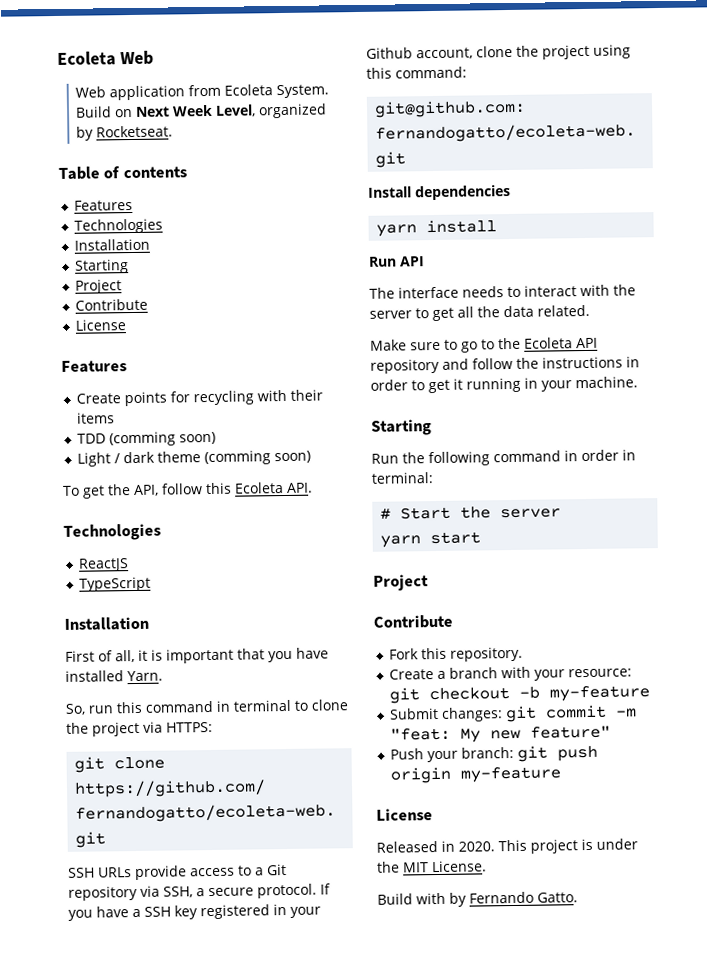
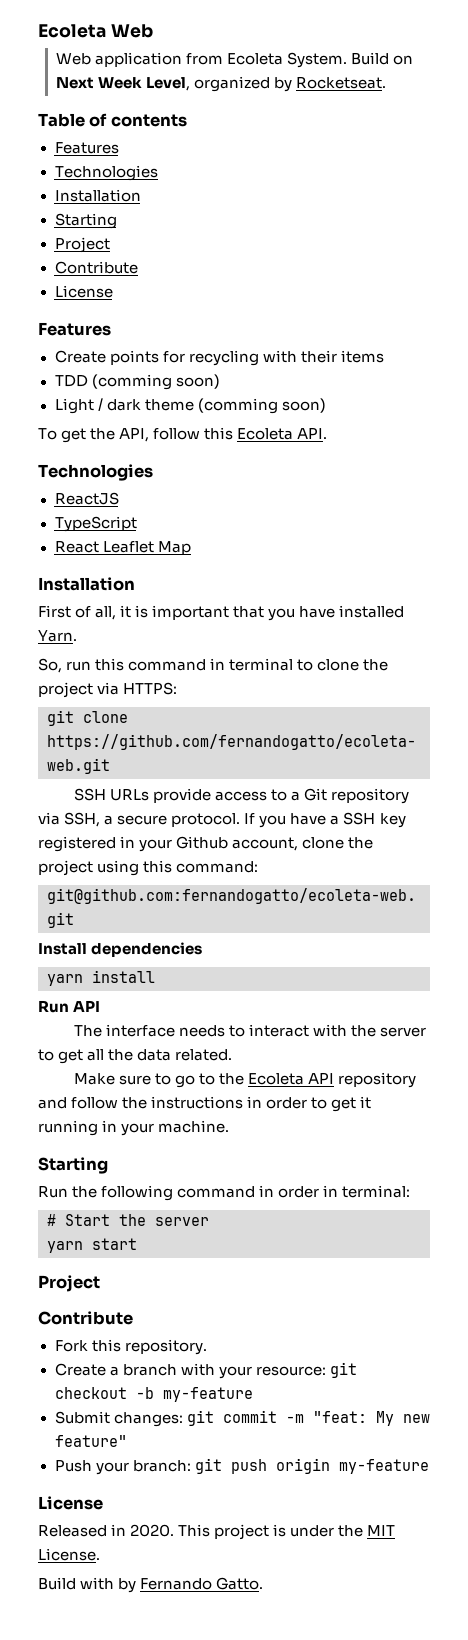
(152, 584) none -> [54,541,191,555] // React Leaflet Map

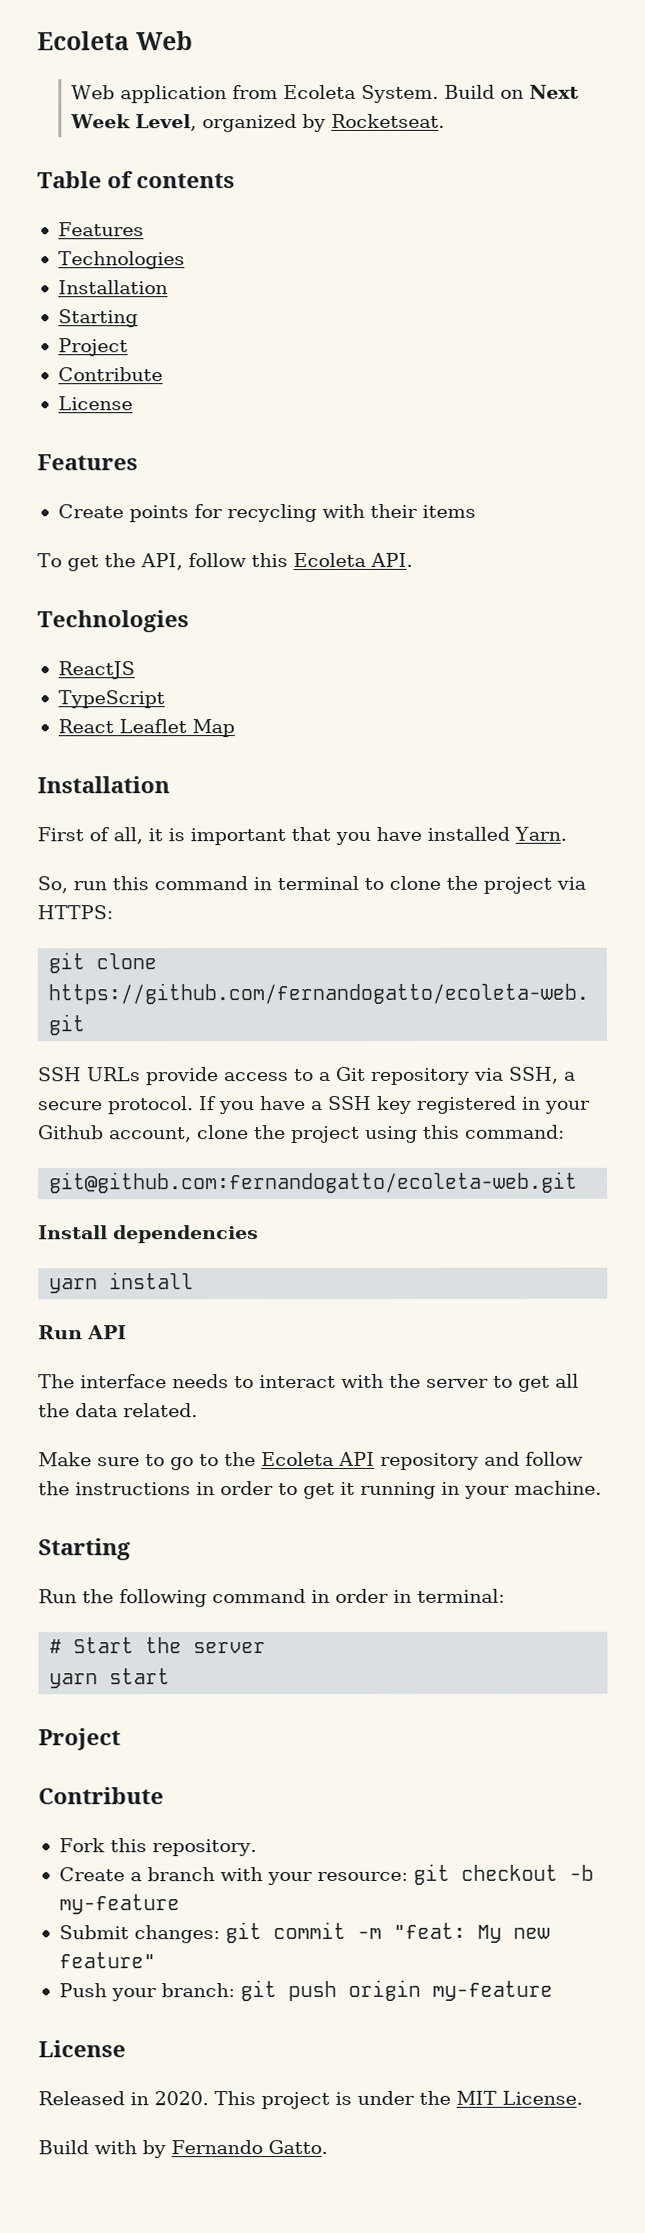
[54,374,220,390] [54,398,326,414] // TDD (comming soon) // Light / dark theme (comming soon) -> (476, 511) none

